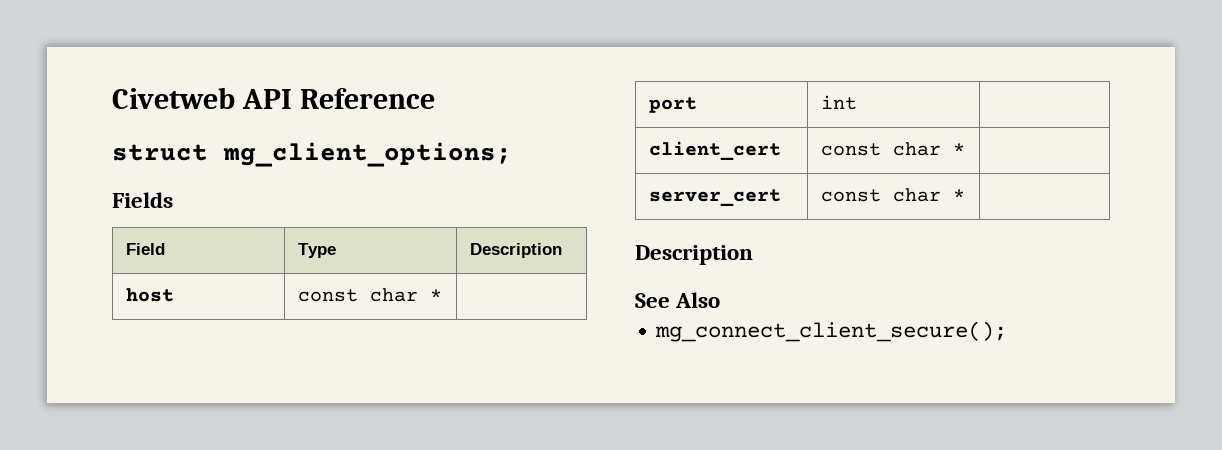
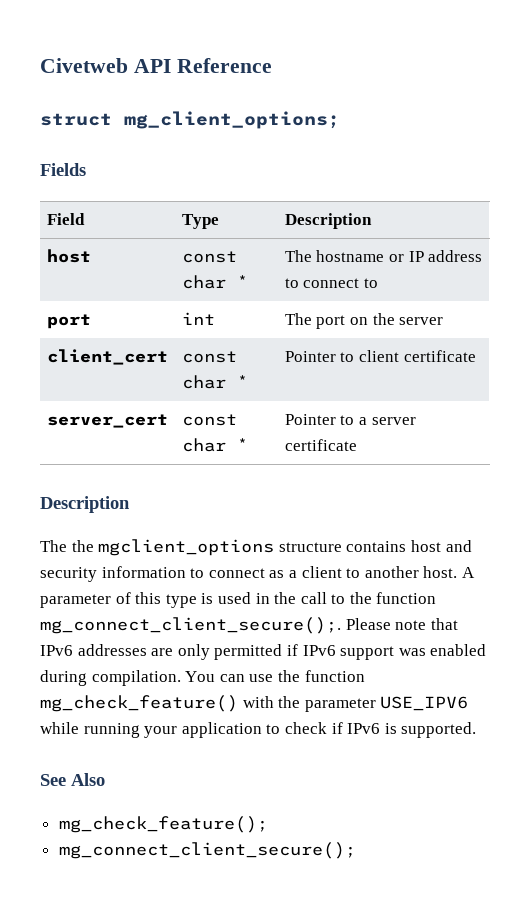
[649,97,698,113] [821,95,858,110] // port | int | -> [284,250,483,262] [284,278,379,288] [46,314,91,329] [181,312,215,325] [284,313,444,329] The hostname or IP address to connect to // port | int | The port on the server
(966, 149) none -> [284,350,476,362] Pointer to client certificate
[635,245,753,265] // Description -> [284,414,416,425] [284,439,357,451] [40,496,130,513] [40,539,472,556] [40,566,475,582] [40,592,437,608] [40,617,458,634] [40,644,487,660] [40,670,365,686] [40,695,469,712] [40,722,477,738] Pointer to a server certificate // Description // The the mgclient_options structure contains host and security information to connect as a client to another host. A parameter of this type is used in the call to the function mg_connect_client_secure();. Please note that IPv6 addresses are only permitted if IPv6 support was enabled during compilation. You can use the function mg_check_feature() with the parameter USE_IPV6 while running your application to check if IPv6 is supported.
(721, 300) none -> [58,816,268,833] // mg_check_feature();

